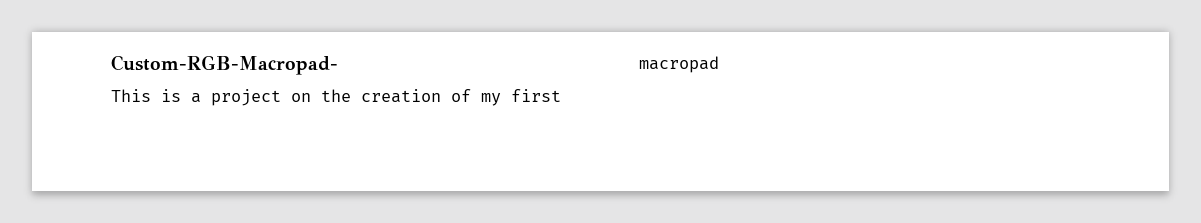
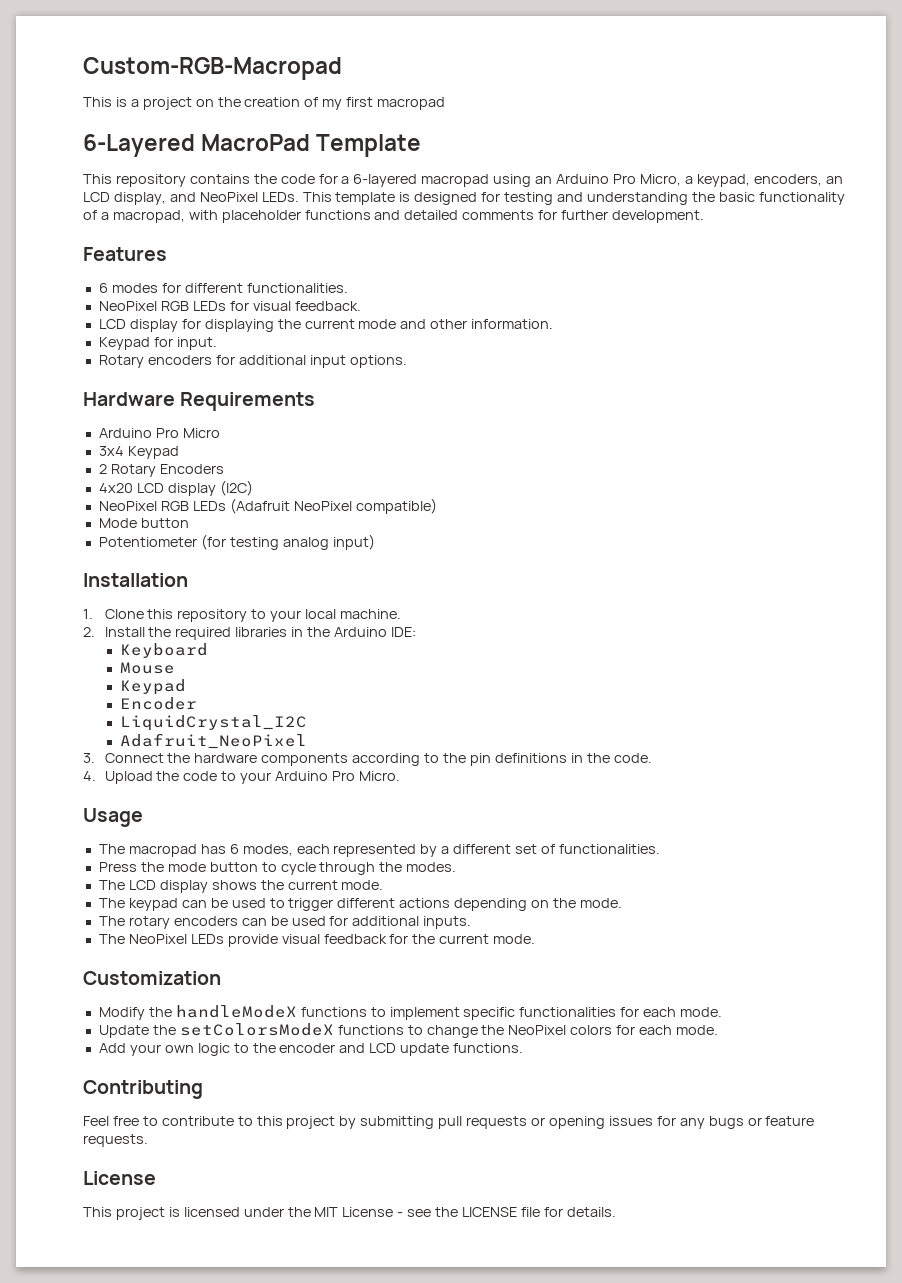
[111,55,338,75] Custom-RGB-Macropad- -> [83,57,342,80] Custom-RGB-Macropad
(719, 64) none -> [83,134,422,157] [83,174,843,187] [83,192,845,205] [83,210,705,223] [83,247,167,261] [98,283,348,293] [98,301,361,311] [98,319,554,332] [98,337,217,350] [98,355,407,368] [83,392,316,411] [98,428,220,438] [98,446,179,459] [98,464,224,477] [98,480,253,496] [98,498,437,514] [98,518,189,528] [98,534,375,550] [83,573,188,587] [83,609,402,622] [83,627,416,640] [120,643,209,658] [120,662,176,674] [120,679,187,695] [120,697,198,710] [120,715,308,731] [120,733,308,749] [83,753,652,766] [83,771,400,784] [83,808,143,827] [98,844,660,857] [98,862,457,875] [98,880,384,893] [98,898,622,911] [98,916,472,929] [98,934,536,947] [83,971,221,985] [98,1005,723,1020] [98,1023,719,1038] [98,1043,524,1056] [83,1080,203,1099] [83,1116,815,1129] [83,1134,148,1147] [83,1171,156,1185] [83,1207,616,1220] // 6-Layered MacroPad Template // This repository contains the code for a 6-layered macropad using an Arduino Pro Micro, a keypad, encoders, an LCD display, and NeoPixel LEDs. This template is designed for testing and understanding the basic functionality of a macropad, with placeholder functions and detailed comments for further development. // Features // 6 modes for different functionalities. // NeoPixel RGB LEDs for visual feedback. // LCD display for displaying the current mode and other information. // Keypad for input. // Rotary encoders for additional input options. // Hardware Requirements // Arduino Pro Micro // 3x4 Keypad // 2 Rotary Encoders // 4x20 LCD display (I2C) // NeoPixel RGB LEDs (Adafruit NeoPixel compatible) // Mode button // Potentiometer (for testing analog input) // Installation // 1. Clone this repository to your local machine. // 2. Install the required libraries in the Arduino IDE: // Keyboard // Mouse // Keypad // Encoder // LiquidCrystal_I2C // Adafruit_NeoPixel // 3. Connect the hardware components according to the pin definitions in the code. // 4. Upload the code to your Arduino Pro Micro. // Usage // The macropad has 6 modes, each represented by a different set of functionalities. // Press the mode button to cycle through the modes. // The LCD display shows the current mode. // The keypad can be used to trigger different actions depending on the mode. // The rotary encoders can be used for additional inputs. // The NeoPixel LEDs provide visual feedback for the current mode. // Customization // Modify the handleModeX functions to implement specific functionalities for each mode. // Update the setColorsModeX functions to change the NeoPixel colors for each mode. // Add your own logic to the encoder and LCD update functions. // Contributing // Feel free to contribute to this project by submitting pull requests or opening issues for any bugs or feature requests. // License // This project is licensed under the MIT License - see the LICENSE file for details.

